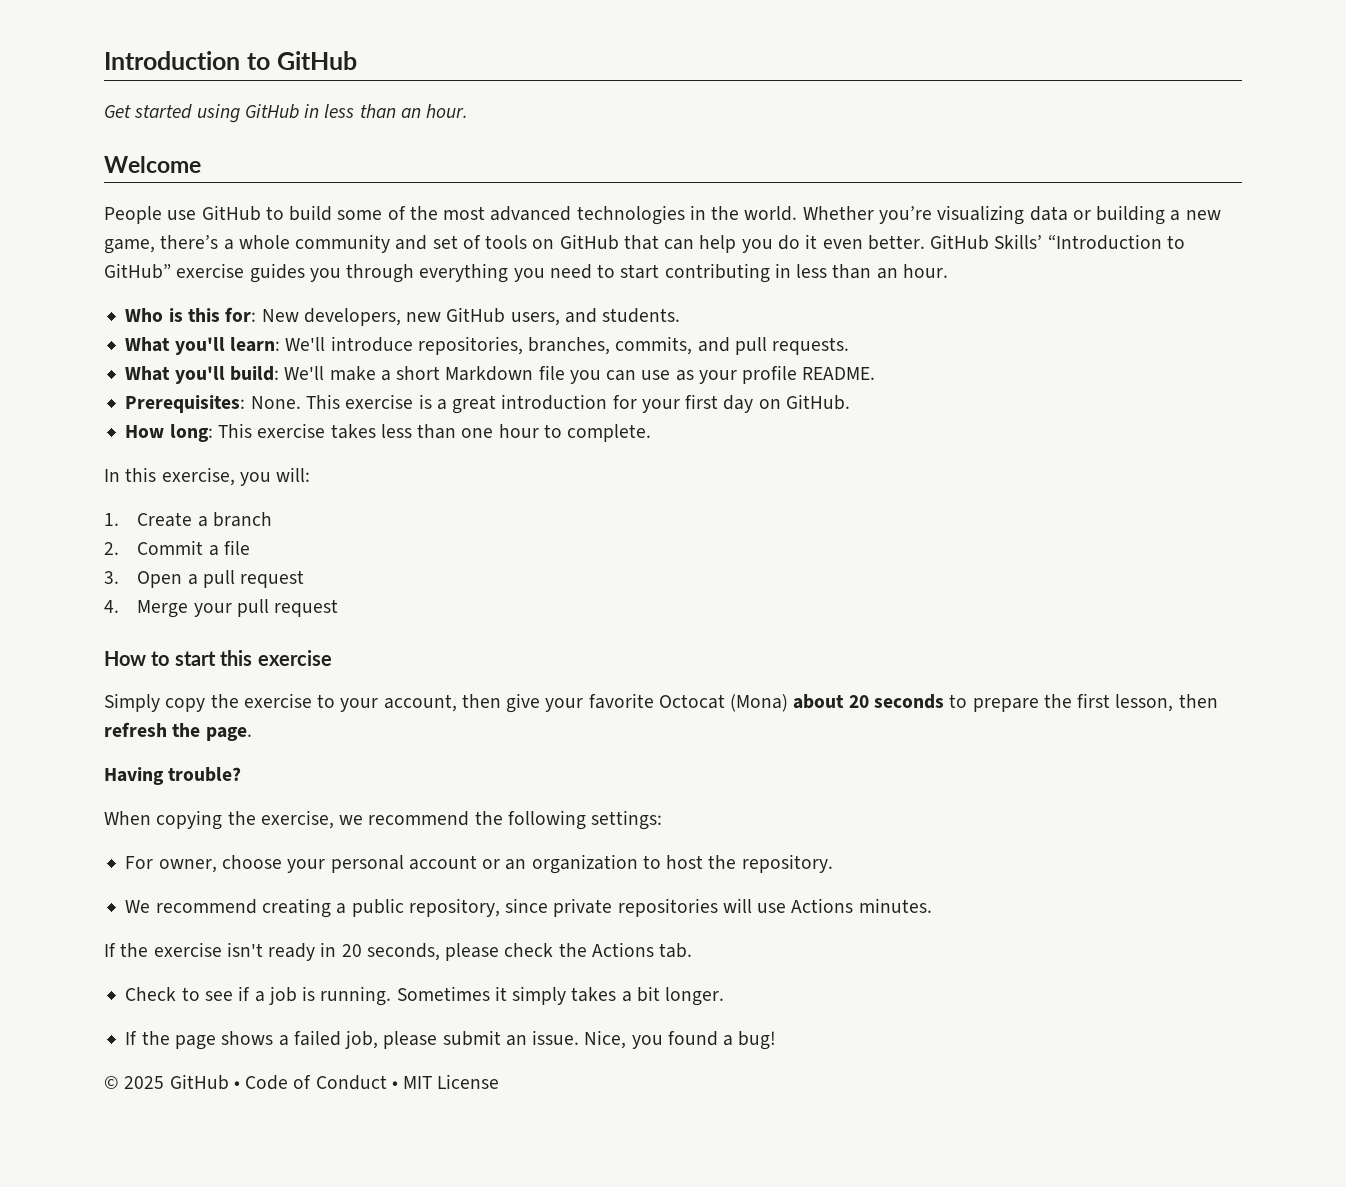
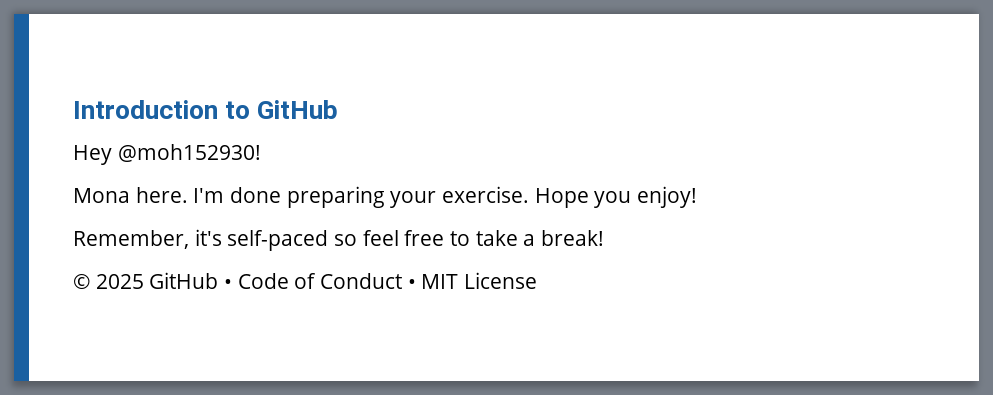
[104,104,469,123] [104,156,201,173] [104,205,1221,225] [104,234,1185,254] [104,263,948,283] [125,307,681,326] [125,336,850,355] [125,365,876,384] [125,394,850,414] [125,423,652,442] [104,467,311,486] [104,512,272,527] [104,540,250,556] [104,570,305,588] [104,599,339,618] [104,650,332,666] [104,693,1218,713] [104,722,252,741] [104,767,242,785] [104,810,663,830] [125,854,833,874] [125,898,932,918] [104,942,693,961] [125,986,725,1006] [125,1030,777,1050] Get started using GitHub in less than an hour. // Welcome // People use GitHub to build some of the most advanced technologies in the world. Whether you’re visualizing data or building a new game, there’s a whole community and set of tools on GitHub that can help you do it even better. GitHub Skills’ “Introduction to GitHub” exercise guides you through everything you need to start contributing in less than an hour. // Who is this for: New developers, new GitHub users, and students. // What you'll learn: We'll introduce repositories, branches, commits, and pull requests. // What you'll build: We'll make a short Markdown file you can use as your profile README. // Prerequisites: None. This exercise is a great introduction for your first day on GitHub. // How long: This exercise takes less than one hour to complete. // In this exercise, you will: // 1. Create a branch // 2. Commit a file // 3. Open a pull request // 4. Merge your pull request // How to start this exercise // Simply copy the exercise to your account, then give your favorite Octocat (Mona) about 20 seconds to prepare the first lesson, then refresh the page. // Having trouble? // When copying the exercise, we recommend the following settings: // For owner, choose your personal account or an organization to host the repository. // We recommend creating a public repository, since private repositories will use Actions minutes. // If the exercise isn't ready in 20 seconds, please check the Actions tab. // Check to see if a job is running. Sometimes it simply takes a bit longer. // If the page shows a failed job, please submit an issue. Nice, you found a bug! -> [73,144,261,165] [73,186,698,208] [73,229,605,251] Hey @moh152930! // Mona here. I'm done preparing your exercise. Hope you enjoy! // Remember, it's self-paced so feel free to take a break!

